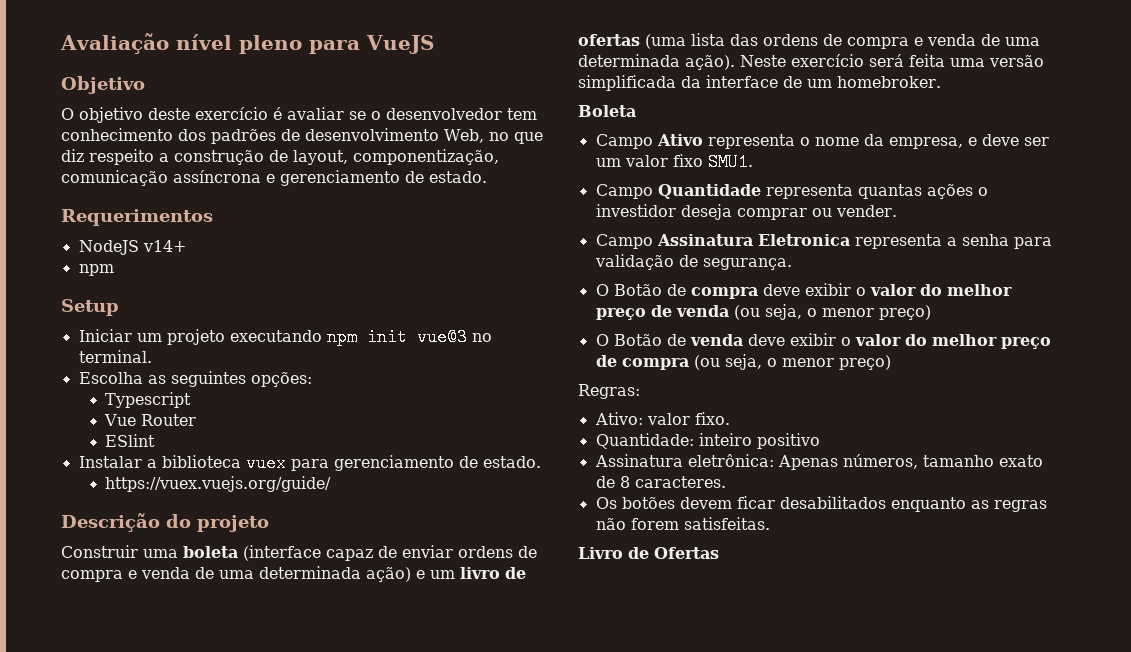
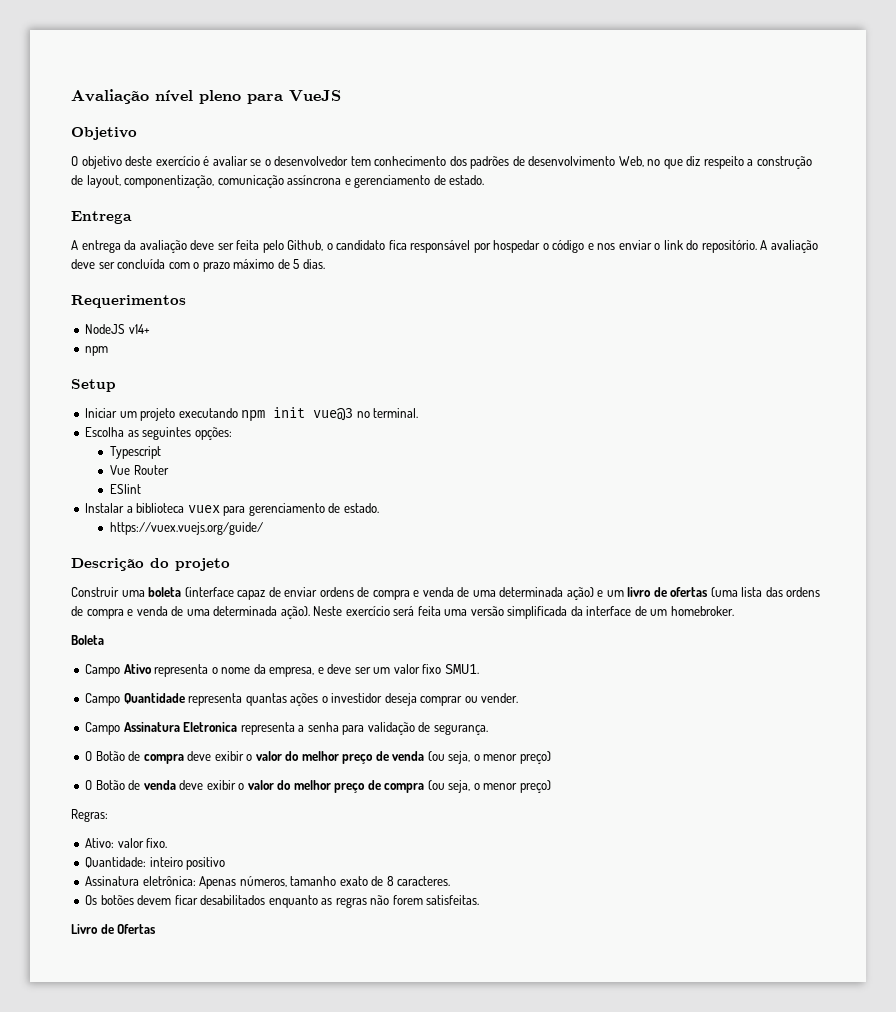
(487, 177) none -> [71,211,132,224] [71,240,818,253] [71,259,325,272] // Entrega // A entrega da avaliação deve ser feita pelo Github, o candidato fica responsável por hospedar o código e nos enviar o link do repositório. A avaliação deve ser concluída com o prazo máximo de 5 dias.

